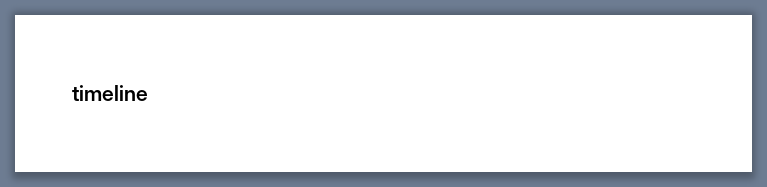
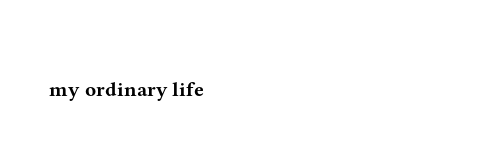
[72,85,148,101] timeline -> [49,82,205,101] my ordinary life

